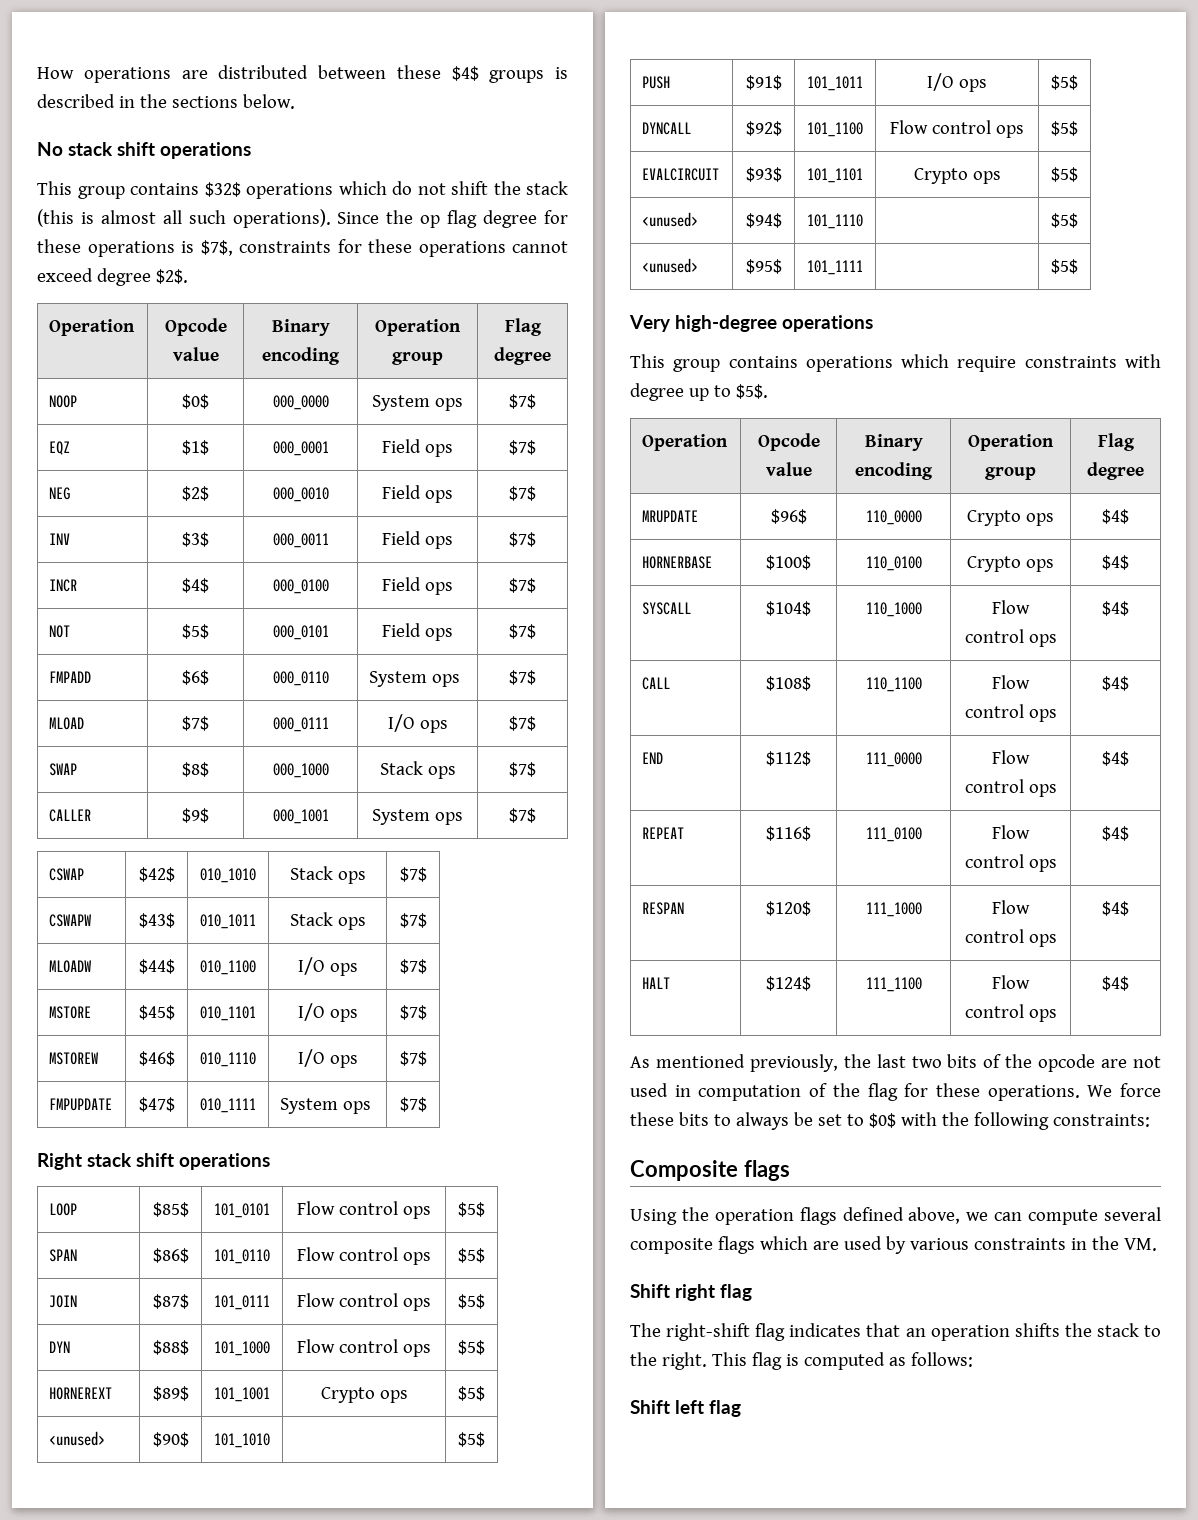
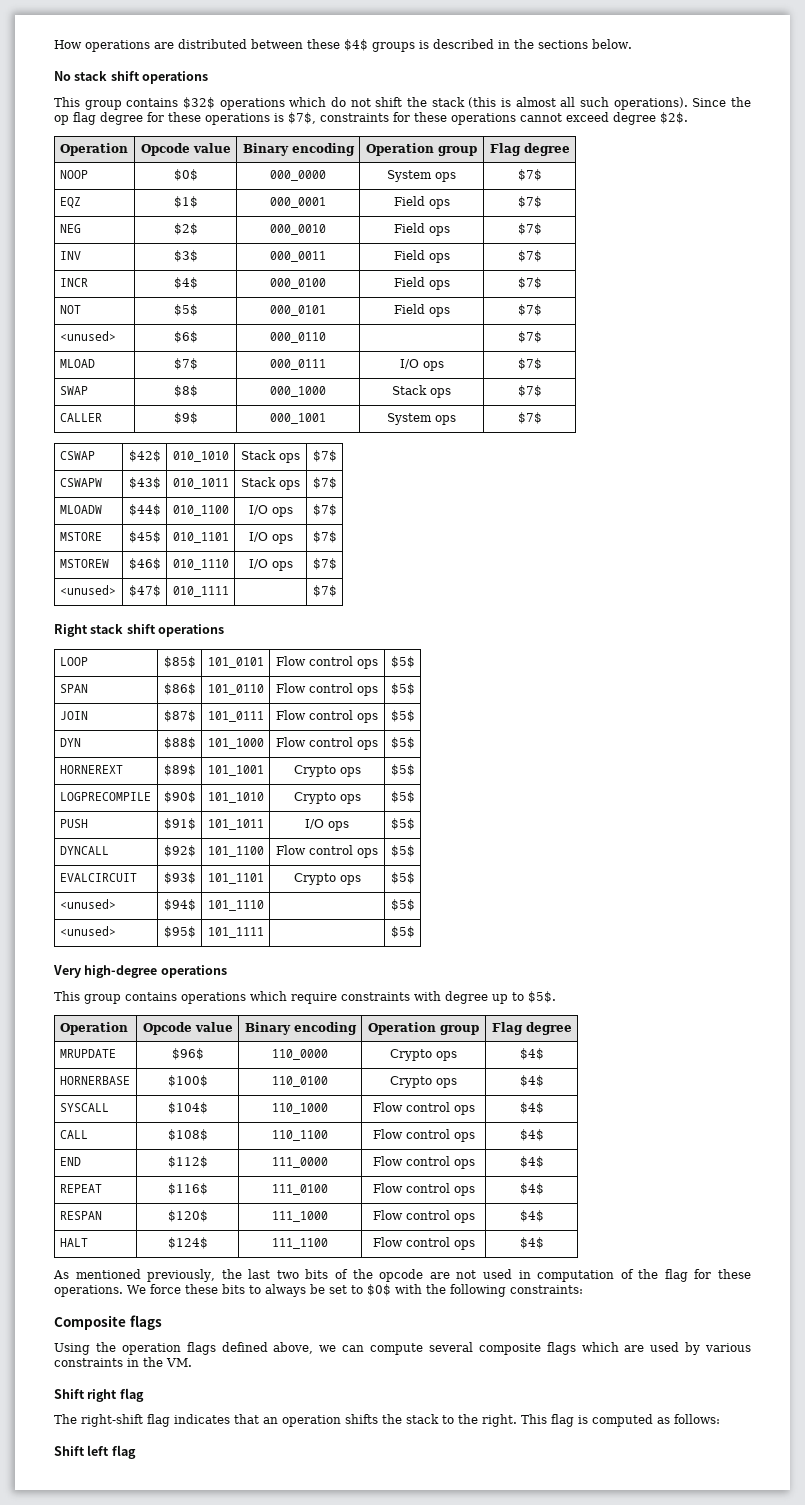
[49,671,92,683] FMPADD -> [59,331,116,341] <unused>
[369,671,461,687] System ops -> (326, 337) none
[49,1098,113,1111] FMPUPDATE -> [59,585,116,595] <unused>
[280,1098,372,1114] System ops -> (229, 591) none
[49,1431,106,1446] <unused> -> [59,792,151,801] LOGPRECOMPILE
(270, 1440) none -> [293,792,361,804] Crypto ops

